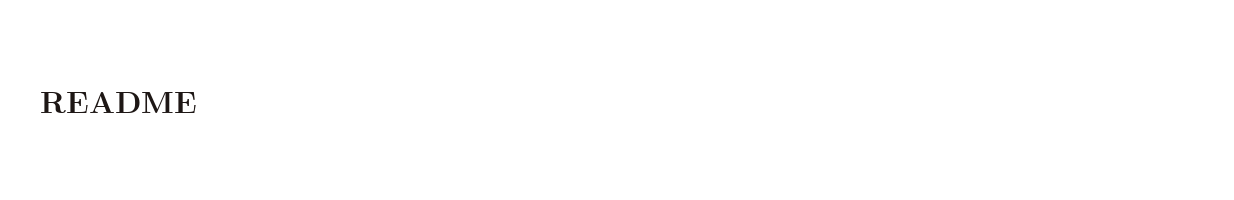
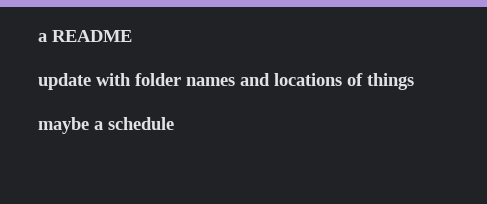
(40, 102) none -> [38,33,47,42] a
(197, 102) none -> [38,73,414,90] [38,117,174,134] // update with folder names and locations of things // maybe a schedule

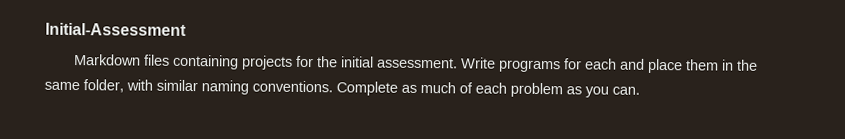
[38,30,132,42] [38,73,414,90] [38,117,174,134] a README // update with folder names and locations of things // maybe a schedule -> [45,22,187,36] [74,54,759,74] [44,79,640,98] Initial-Assessment // Markdown files containing projects for the initial assessment. Write programs for each and place them in the same folder, with similar naming conventions. Complete as much of each problem as you can.

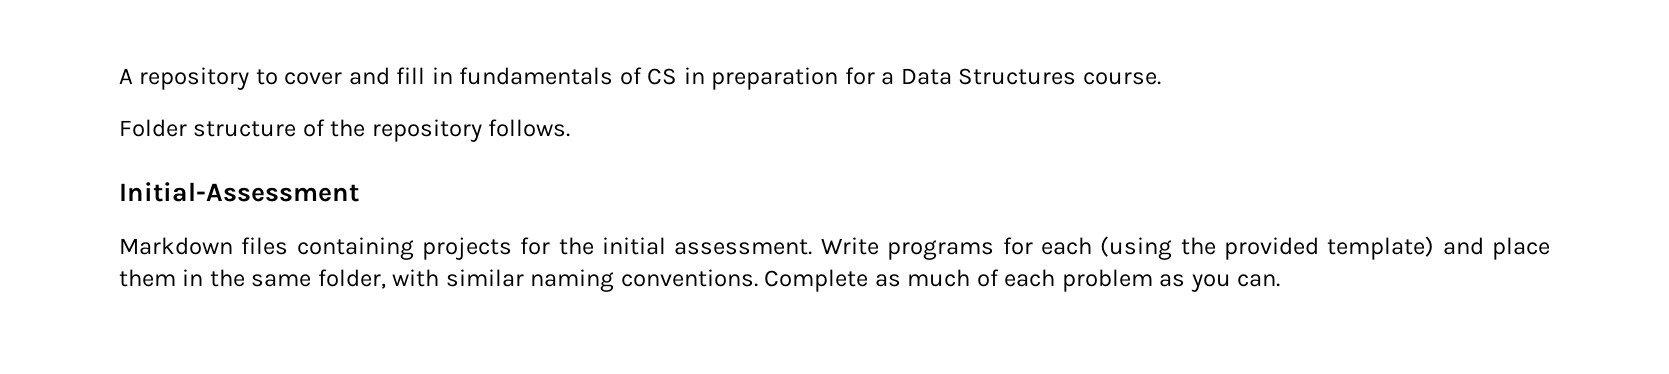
(45, 29) none -> [119,67,1161,90] [119,119,571,142] A repository to cover and fill in fundamentals of CS in preparation for a Data Structures course. // Folder structure of the repository follows. //
(618, 64) none -> [1100,236,1435,260] (using the provided template)

